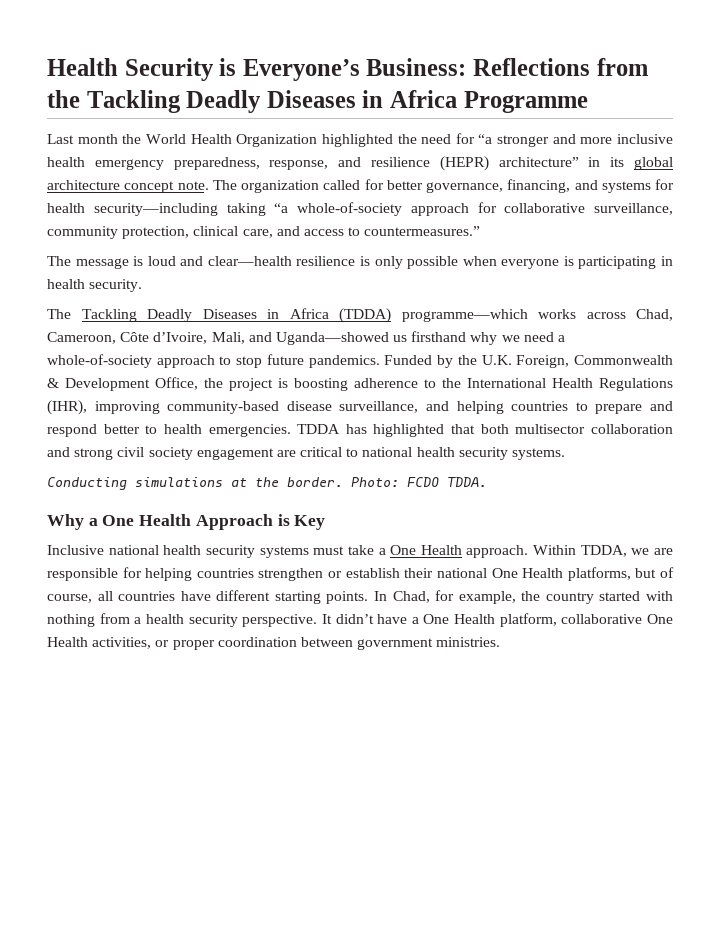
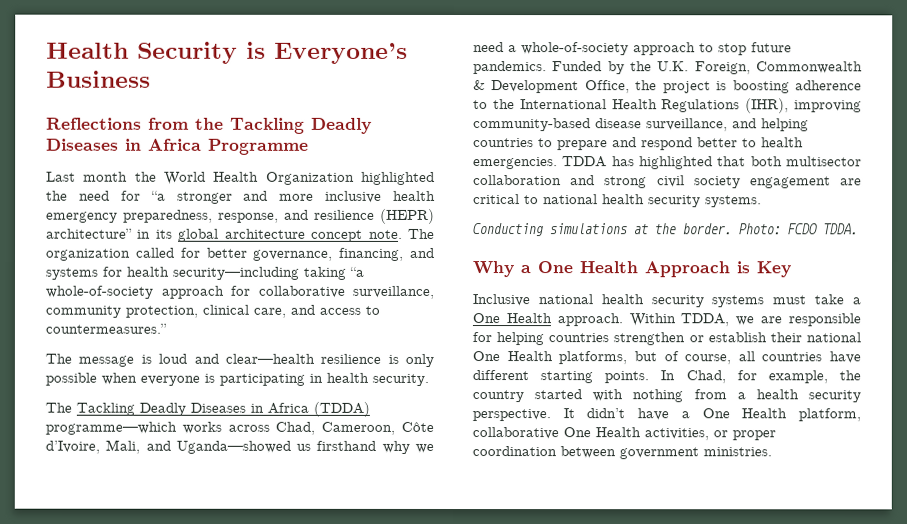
[366,58,467,76] Business: -> [46,70,151,88] Business //

